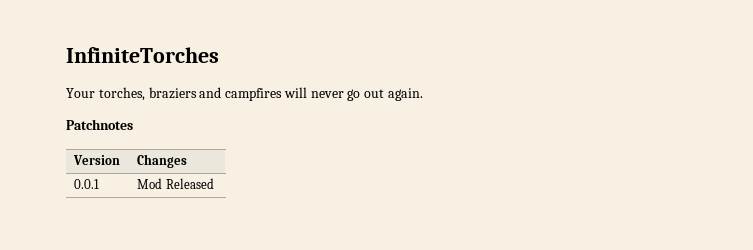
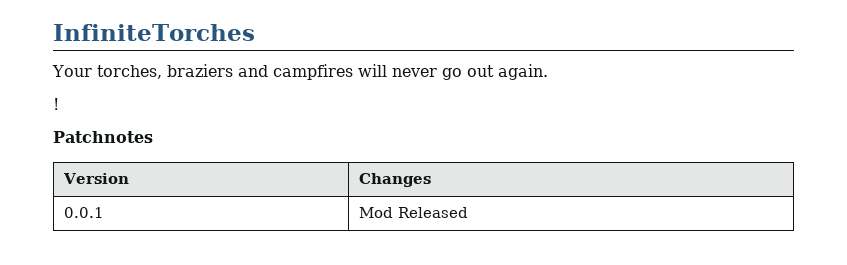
(424, 94) none -> [53,98,59,110] // !

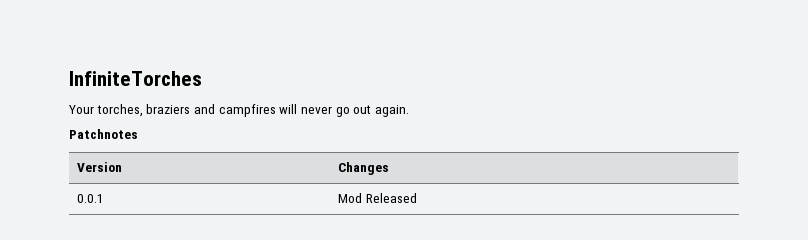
[53,98,59,110] // ! -> (409, 111) none

